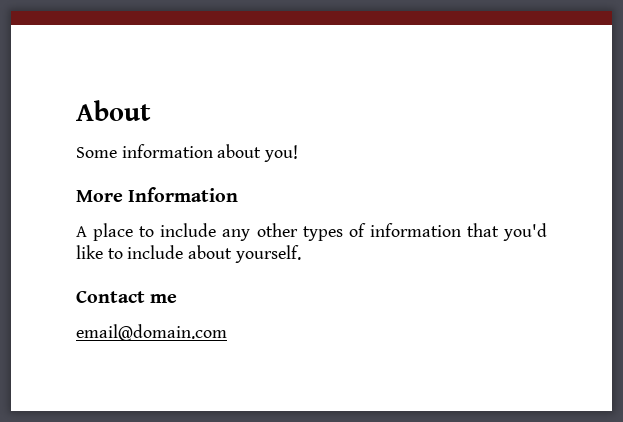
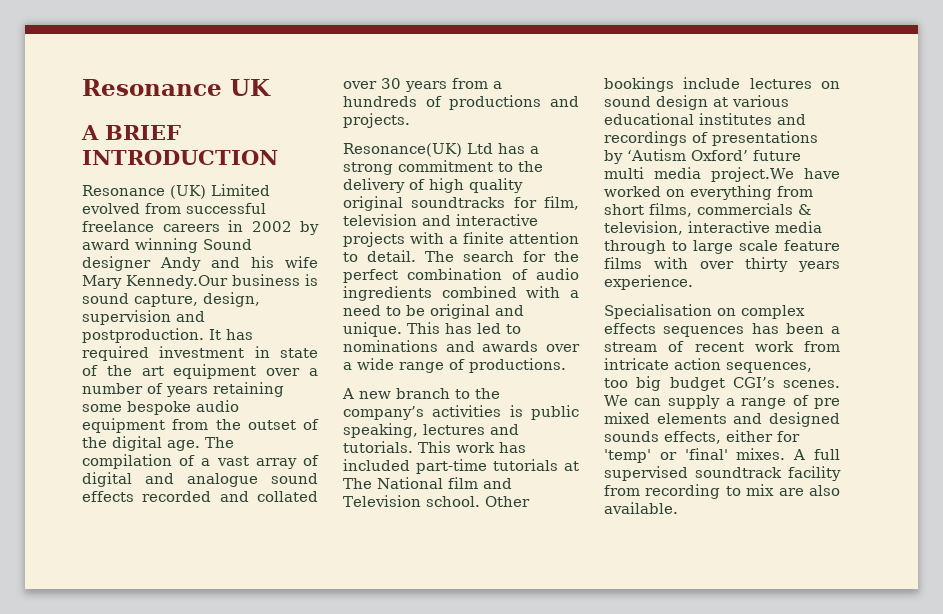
[76,100,151,121] [76,144,299,162] [76,187,239,202] [76,223,548,241] [76,245,301,263] [76,290,178,303] [76,324,227,341] About // Some information about you! // More Information // A place to include any other types of information that you'd like to include about yourself. // Contact me // email@domain.com -> [82,79,271,96] [81,125,181,140] [82,150,278,165] [82,184,270,199] [82,203,266,214] [82,220,319,235] [82,238,252,253] [82,256,318,271] [82,274,318,289] [82,292,260,307] [82,310,205,325] [82,328,253,343] [82,346,318,361] [82,364,318,379] [82,382,284,397] [82,400,239,415] [82,418,319,433] [82,436,234,451] [82,454,319,469] [82,472,318,487] [82,491,318,502] [343,78,502,92] [343,95,579,110] [343,113,410,128] [343,143,539,157] [343,160,543,175] [343,178,523,193] [343,196,579,211] [343,214,538,226] [343,232,579,247] [343,250,579,262] [343,268,579,283] [343,286,579,301] [343,304,524,319] [343,322,521,337] [343,340,580,352] [343,358,566,373] [342,388,500,399] [343,405,579,420] [343,423,519,438] [343,441,526,453] [343,459,579,474] [343,477,512,489] [343,495,530,507] [604,77,840,92] [604,95,789,110] [604,113,806,125] [604,131,818,146] [604,149,801,164] [604,167,840,182] [604,185,813,200] [604,203,811,217] [604,221,822,235] [604,240,840,254] [604,257,840,272] [604,275,693,290] [604,304,805,319] [604,323,840,337] [604,341,840,352] [604,358,812,373] [604,376,840,391] [604,395,840,409] [604,412,840,427] [604,430,800,444] [604,448,840,463] [604,466,841,481] [604,484,840,499] [604,502,678,514] Resonance UK // A BRIEF INTRODUCTION // Resonance (UK) Limited evolved from successful freelance careers in 2002 by award winning Sound designer Andy and his wife Mary Kennedy.Our business is sound capture, design, supervision and postproduction. It has required investment in state of the art equipment over a number of years retaining some bespoke audio equipment from the outset of the digital age. The compilation of a vast array of digital and analogue sound effects recorded and collated over 30 years from a hundreds of productions and projects. // Resonance(UK) Ltd has a strong commitment to the delivery of high quality original soundtracks for film, television and interactive projects with a finite attention to detail. The search for the perfect combination of audio ingredients combined with a need to be original and unique. This has led to nominations and awards over a wide range of productions. // A new branch to the company’s activities is public speaking, lectures and tutorials. This work has included part-time tutorials at The National film and Television school. Other bookings include lectures on sound design at various educational institutes and recordings of presentations by ‘Autism Oxford’ future multi media project.We have worked on everything from short films, commercials & television, interactive media through to large scale feature films with over thirty years experience. // Specialisation on complex effects sequences has been a stream of recent work from intricate action sequences, too big budget CGI’s scenes. We can supply a range of pre mixed elements and designed sounds effects, either for 'temp' or 'final' mixes. A full supervised soundtrack facility from recording to mix are also available.

